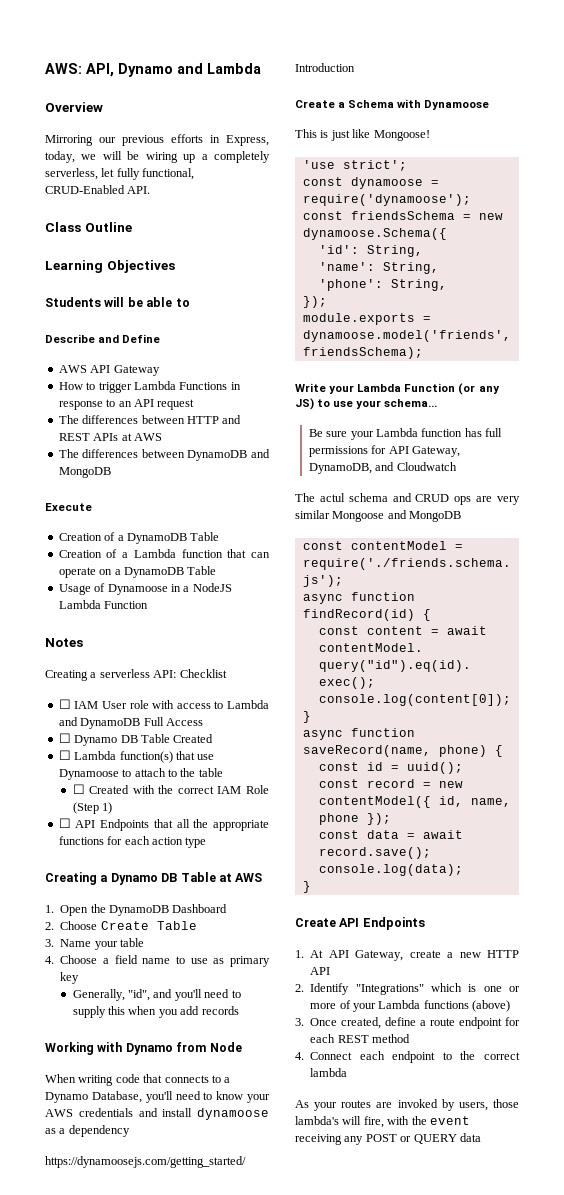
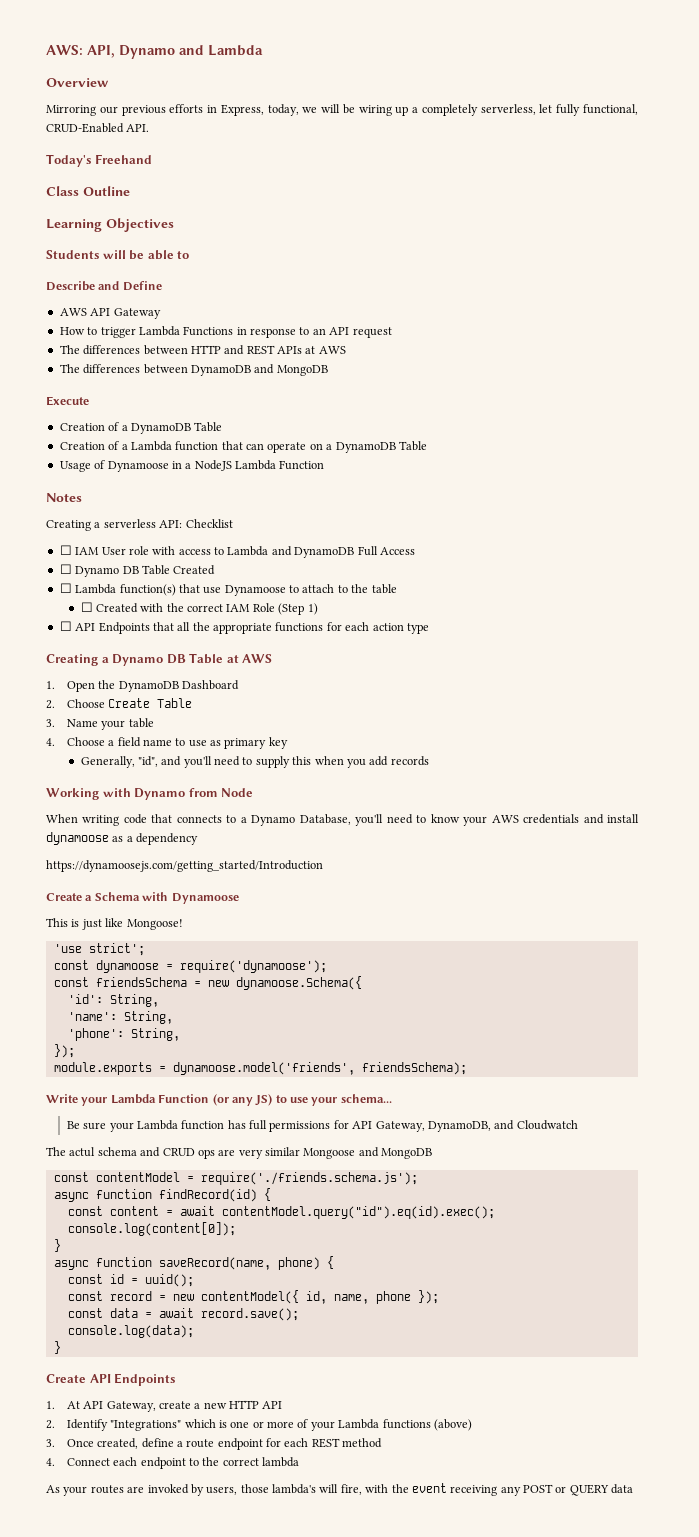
(151, 190) none -> [46,154,152,167] // Today's Freehand

